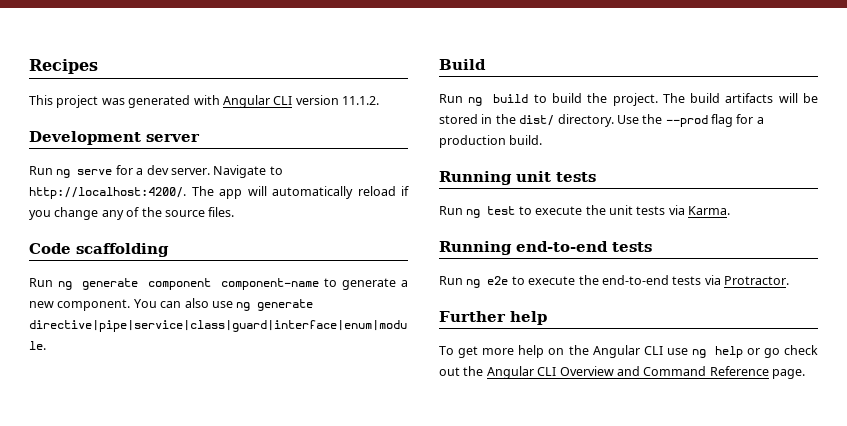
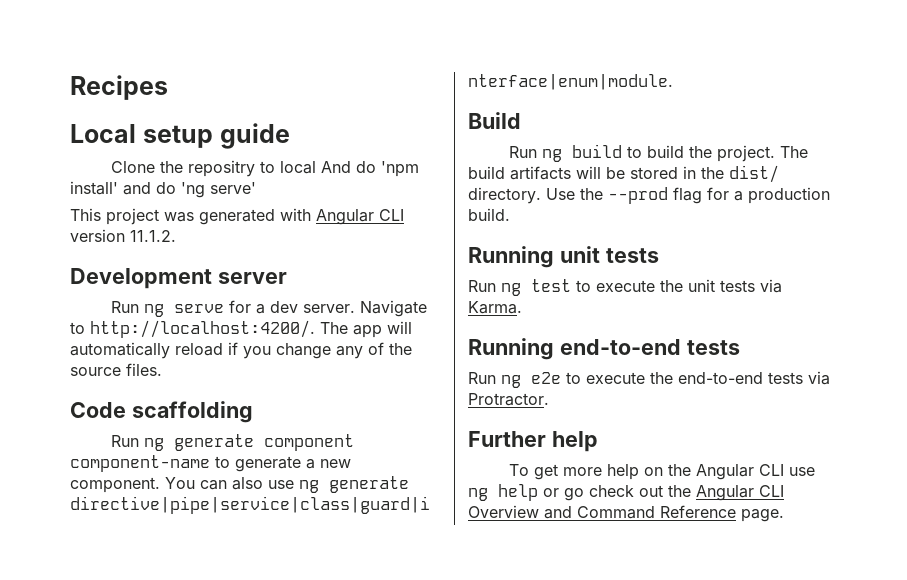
(98, 66) none -> [70,123,290,149] [111,160,420,177] [70,181,256,198] // Local setup guide // Clone the repositry to local And do 'npm install' and do 'ng serve'

